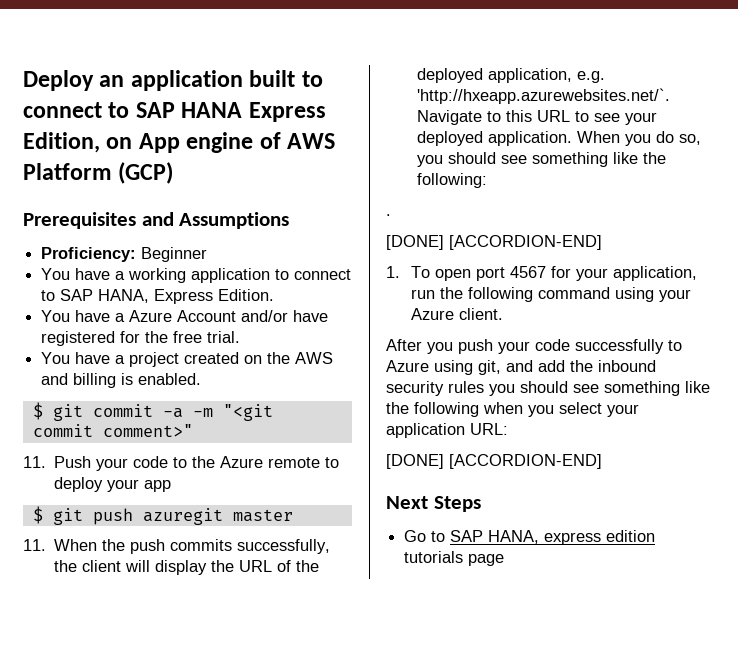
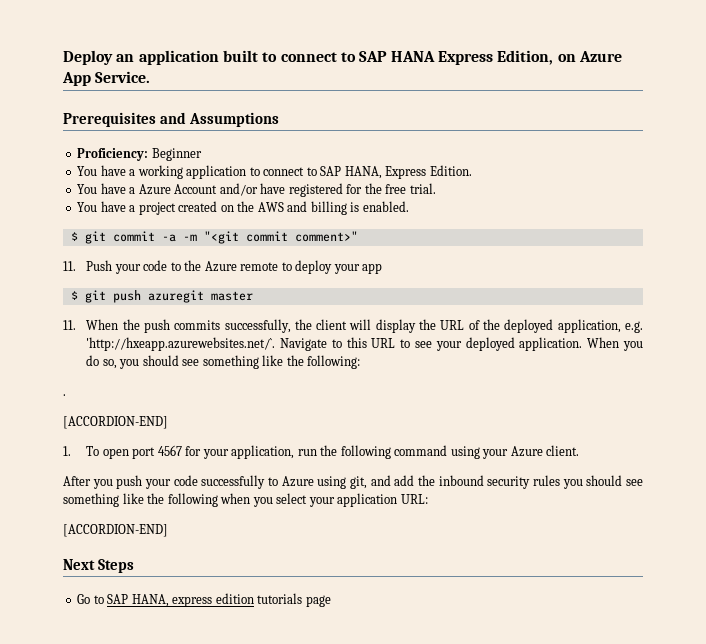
[138,132,336,153] [23,162,174,184] App engine of AWS Platform (GCP) -> [578,51,622,62] [62,71,151,86] Azure App Service.
[386,235,444,250] [DONE] -> (66, 395) none
[386,454,444,469] [DONE] -> (428, 499) none

